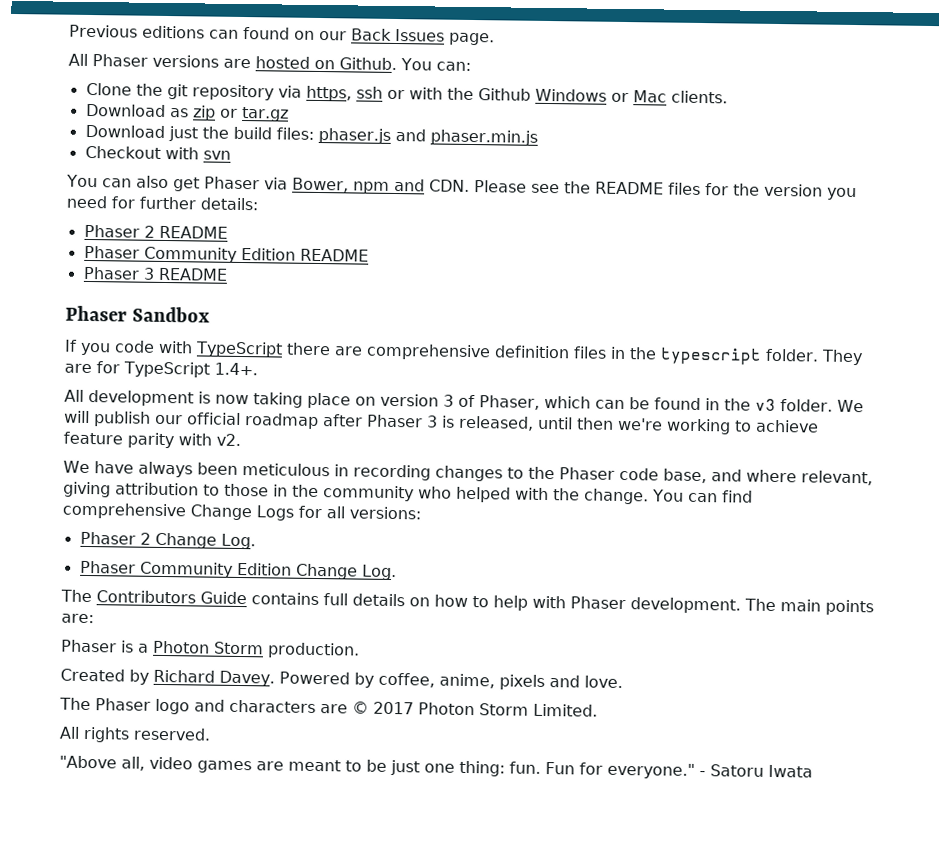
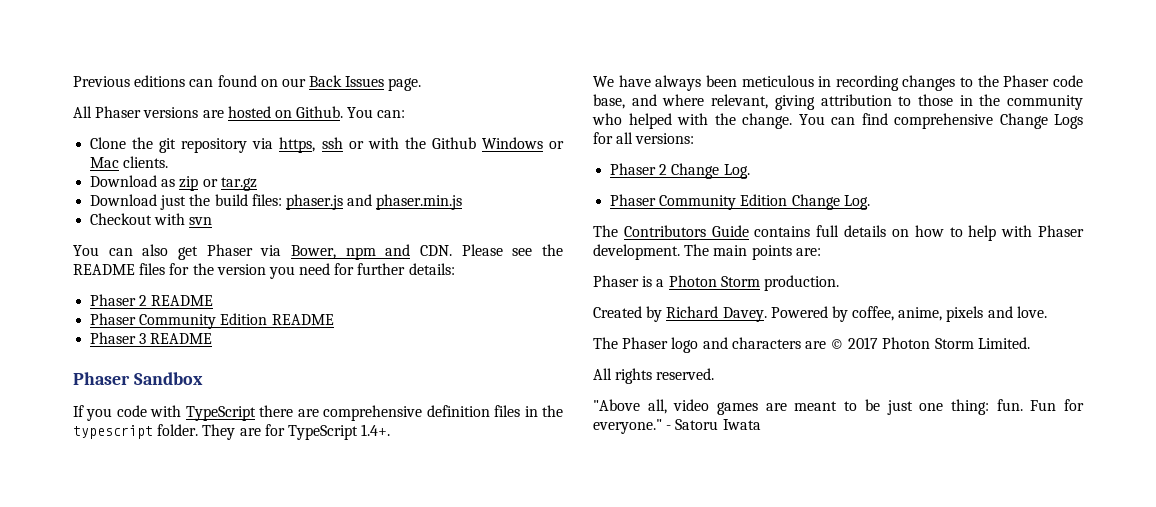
[64,389,864,413] [64,410,819,435] [63,431,241,449] // All development is now taking place on version 3 of Phaser, which can be found in the v3 folder. We will publish our official roadmap after Phaser 3 is released, until then we're working to achieve feature parity with v2. -> (391, 430) none

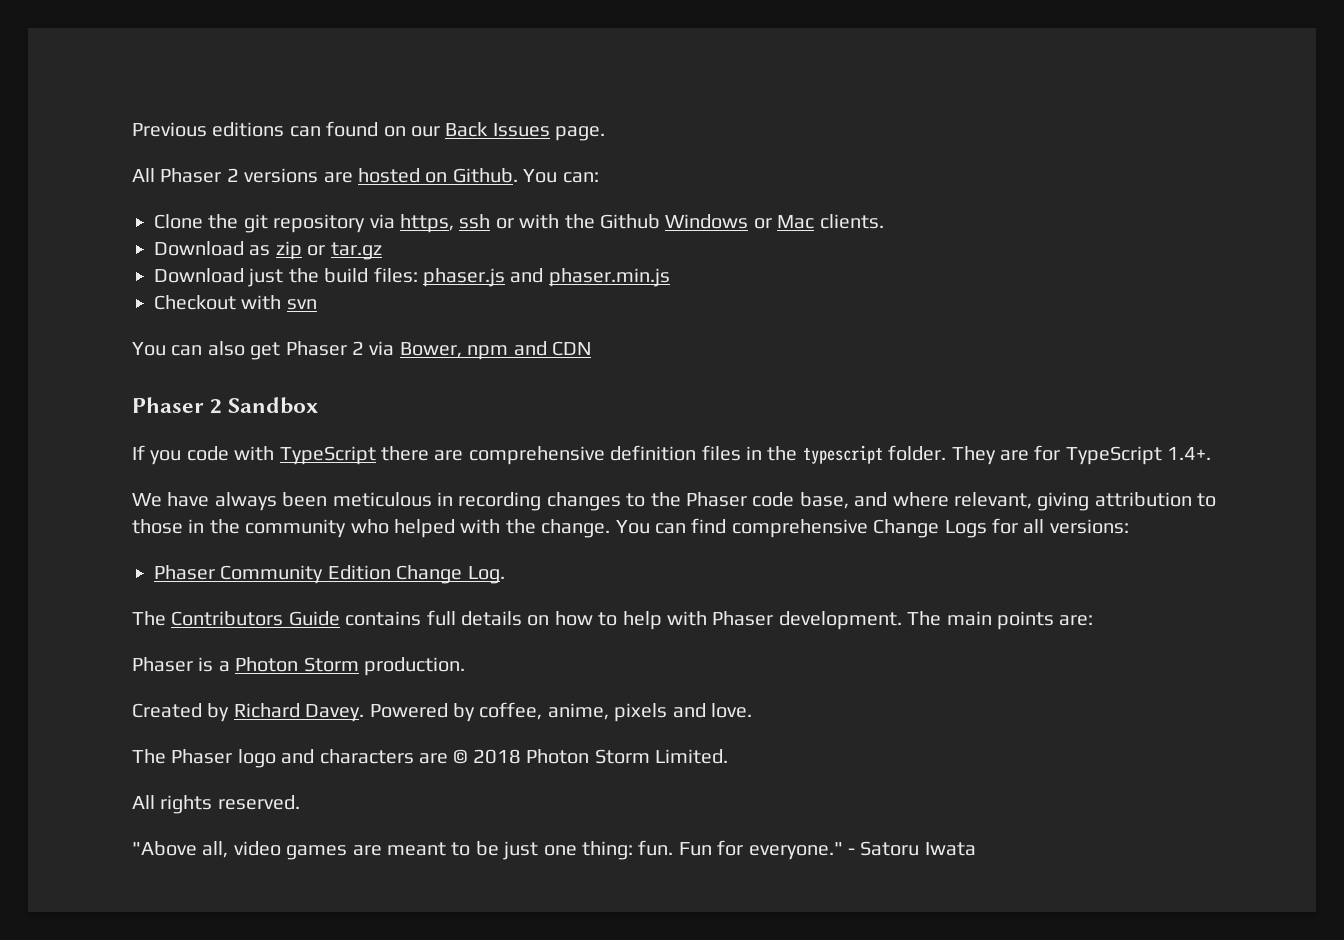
(142, 112) none -> [226,168,239,182] 2
(253, 250) none -> [352,341,364,355] 2
[420,244,564,256] [73,263,455,279] [90,294,214,306] [90,313,334,329] [90,332,213,344] [73,372,130,385] CDN. Please see the README files for the version you need for further details: // Phaser 2 README // Phaser Community Edition README // Phaser 3 README // Phaser -> [552,341,591,356] [132,397,223,414] CDN // Phaser 2
[610,163,750,179] // Phaser 2 Change Log. -> (1129, 526) none
[848,337,879,349] 2017 -> [472,749,521,764] 2018

